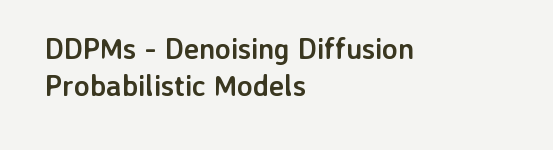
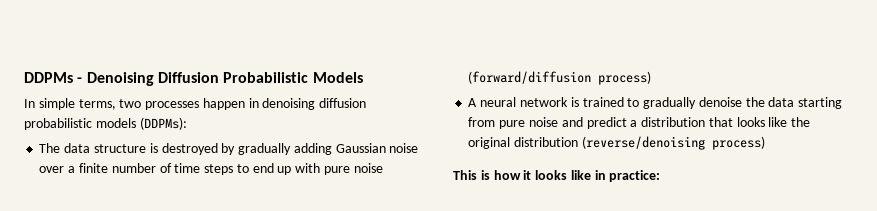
(306, 85) none -> [24,98,367,110] [24,117,187,130] [39,143,419,155] [39,163,383,175] [468,71,652,85] [468,97,843,109] [468,117,811,129] [468,136,765,150] [453,170,661,182] // In simple terms, two processes happen in denoising diffusion probabilistic models (DDPMs): // The data structure is destroyed by gradually adding Gaussian noise over a finite number of time steps to end up with pure noise (forward/diffusion process) // A neural network is trained to gradually denoise the data starting from pure noise and predict a distribution that looks like the original distribution (reverse/denoising process) // This is how it looks like in practice:

